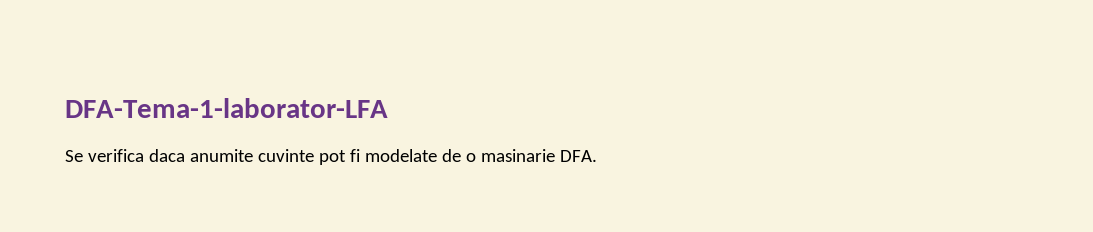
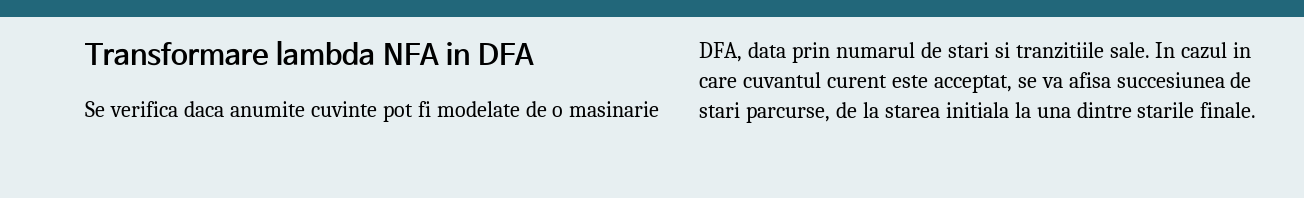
[65,98,388,118] DFA-Tema-1-laborator-LFA -> [85,40,535,66] Transformare lambda NFA in DFA
[559,150,597,162] DFA. -> [699,42,1252,63] [699,72,1252,93] [699,102,1257,123] DFA, data prin numarul de stari si tranzitiile sale. In cazul in care cuvantul curent este acceptat, se va afisa succesiunea de stari parcurse, de la starea initiala la una dintre starile finale.

